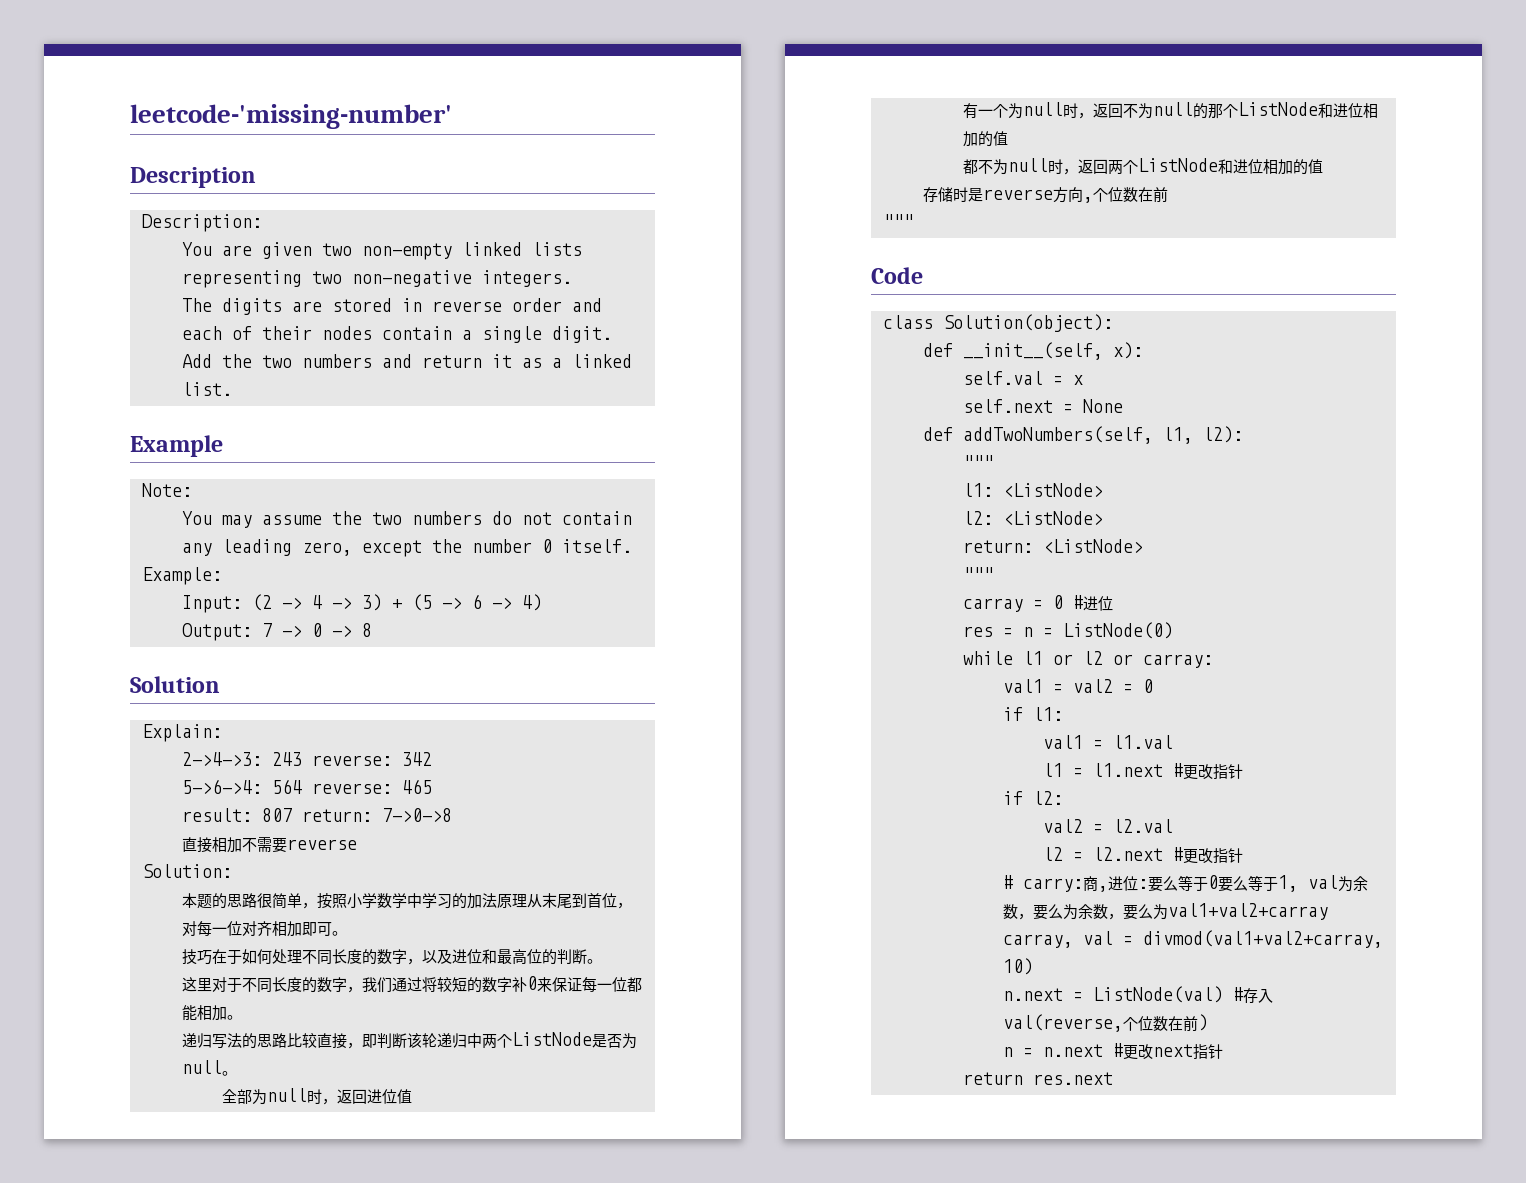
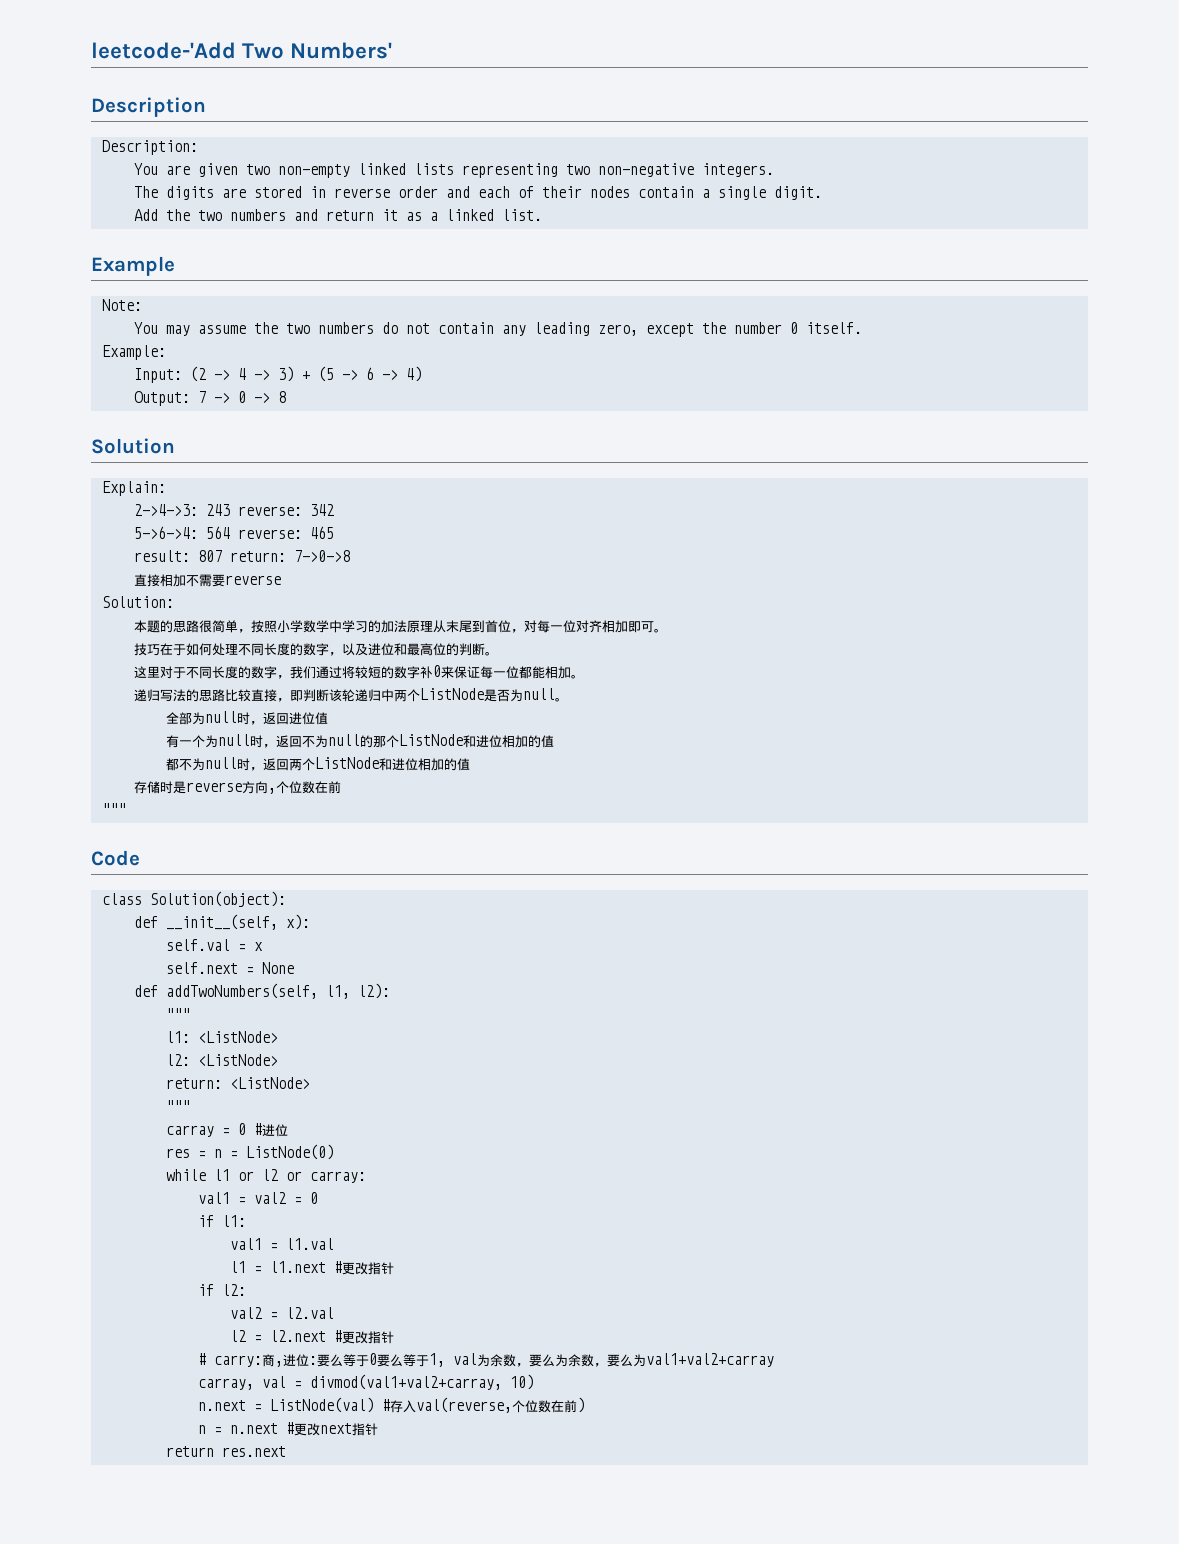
[130,104,452,129] leetcode-'missing-number' -> [91,42,393,59] leetcode-'Add Two Numbers'

